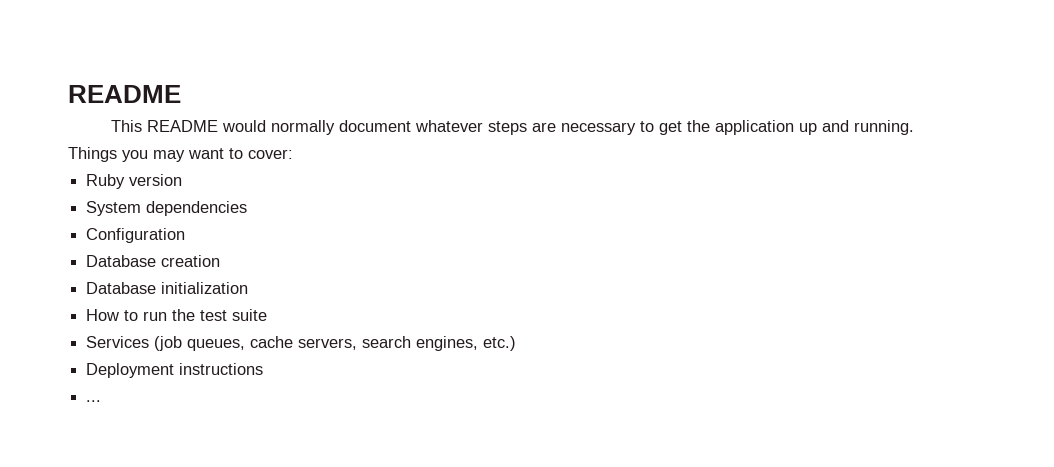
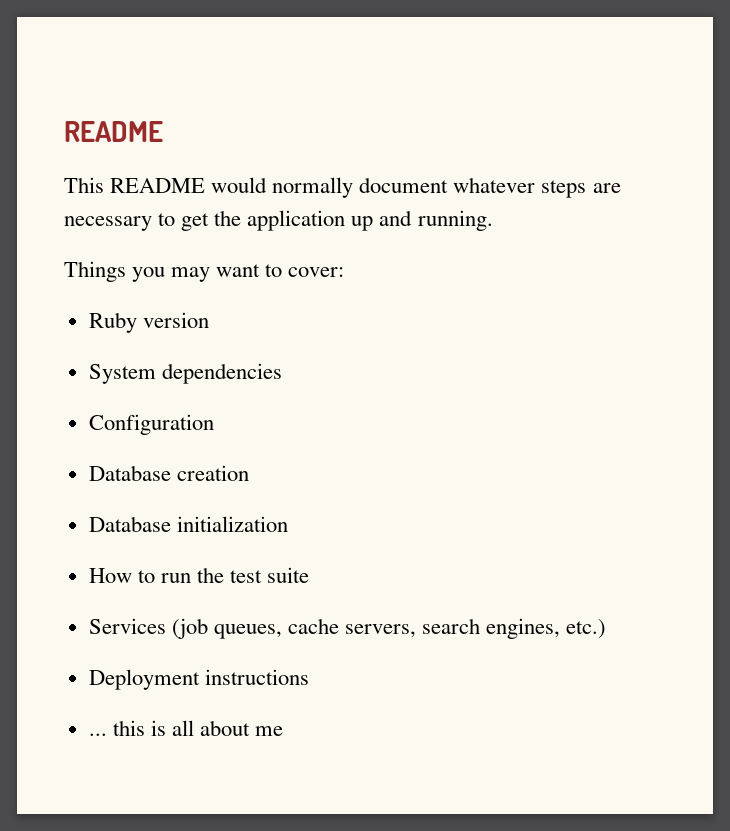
(102, 401) none -> [112,720,284,736] this is all about me

